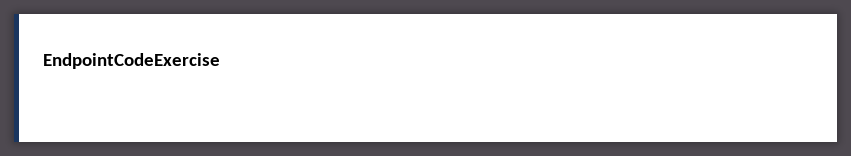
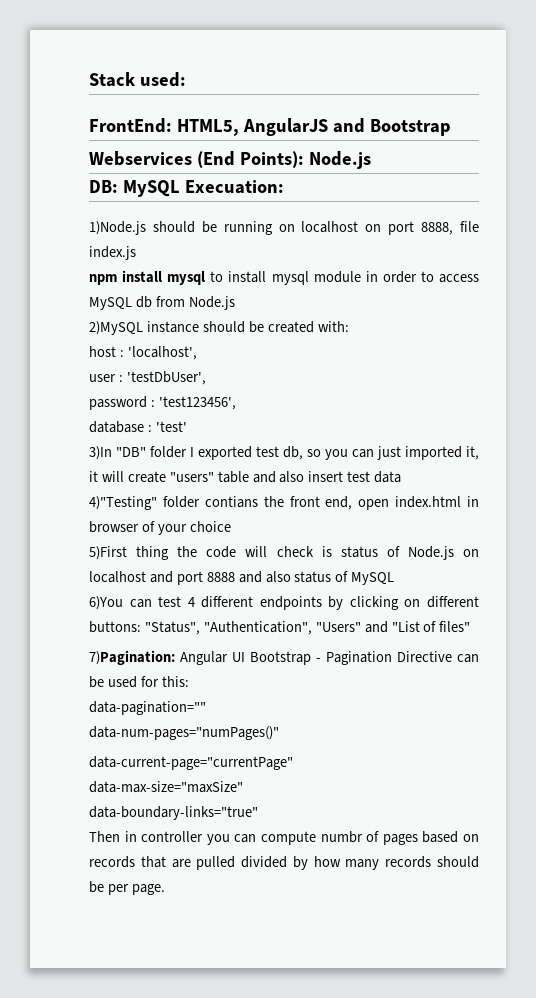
[43,53,220,69] EndpointCodeExercise -> [89,72,186,87] [89,118,451,136] [89,151,371,169] [89,180,284,197] [89,221,480,235] [89,246,136,260] [89,270,480,285] [89,296,235,310] [89,321,349,335] [89,346,197,360] [89,371,206,385] [89,396,236,410] [89,421,187,433] [89,446,479,460] [89,471,402,483] [89,496,479,510] [89,521,231,535] [89,546,479,560] [89,571,395,585] [89,596,479,610] [89,621,471,635] [89,650,479,665] [89,676,189,688] [89,701,206,715] [89,726,279,740] [89,756,293,770] [89,781,243,793] [89,806,258,820] [89,831,480,845] [89,856,479,870] [89,881,165,895] Stack used: // FrontEnd: HTML5, AngularJS and Bootstrap // Webservices (End Points): Node.js // DB: MySQL Execuation: // 1)Node.js should be running on localhost on port 8888, file index.js // npm install mysql to install mysql module in order to access MySQL db from Node.js // 2)MySQL instance should be created with: // host : 'localhost', // user : 'testDbUser', // password : 'test123456', // database : 'test' // 3)In "DB" folder I exported test db, so you can just imported it, it will create "users" table and also insert test data // 4)"Testing" folder contians the front end, open index.html in browser of your choice // 5)First thing the code will check is status of Node.js on localhost and port 8888 and also status of MySQL // 6)You can test 4 different endpoints by clicking on different buttons: "Status", "Authentication", "Users" and "List of files" // 7)Pagination: Angular UI Bootstrap - Pagination Directive can be used for this: // data-pagination="" // data-num-pages="numPages()" // data-current-page="currentPage" // data-max-size="maxSize" // data-boundary-links="true" // Then in controller you can compute numbr of pages based on records that are pulled divided by how many records should be per page.

